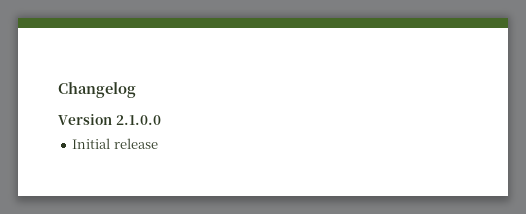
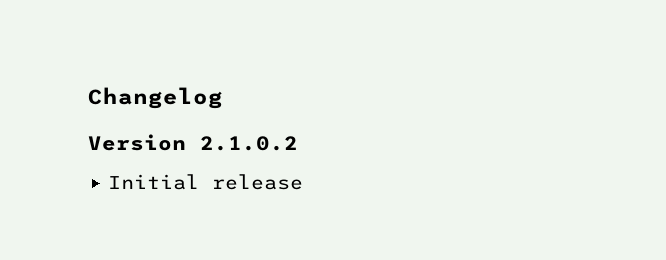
[115,115,161,125] 2.1.0.0 -> [200,136,298,151] 2.1.0.2

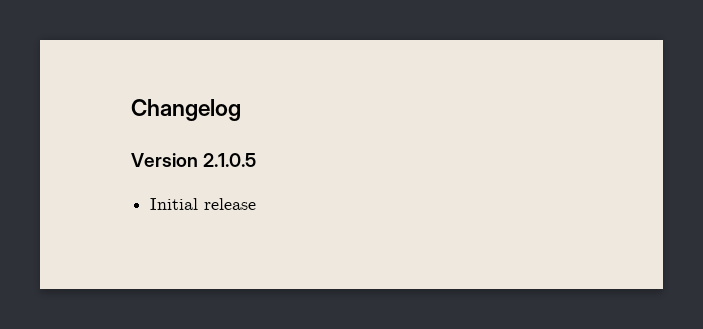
[200,136,298,151] 2.1.0.2 -> [203,153,257,167] 2.1.0.5

